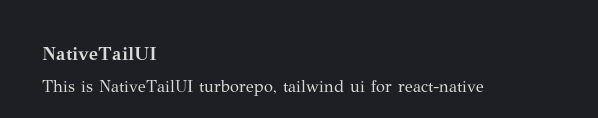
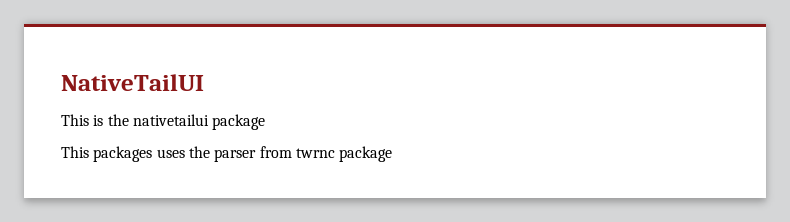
[99,80,484,96] NativeTailUI turborepo, tailwind ui for react-native -> [107,114,266,130] [61,146,393,162] the nativetailui package // This packages uses the parser from twrnc package

